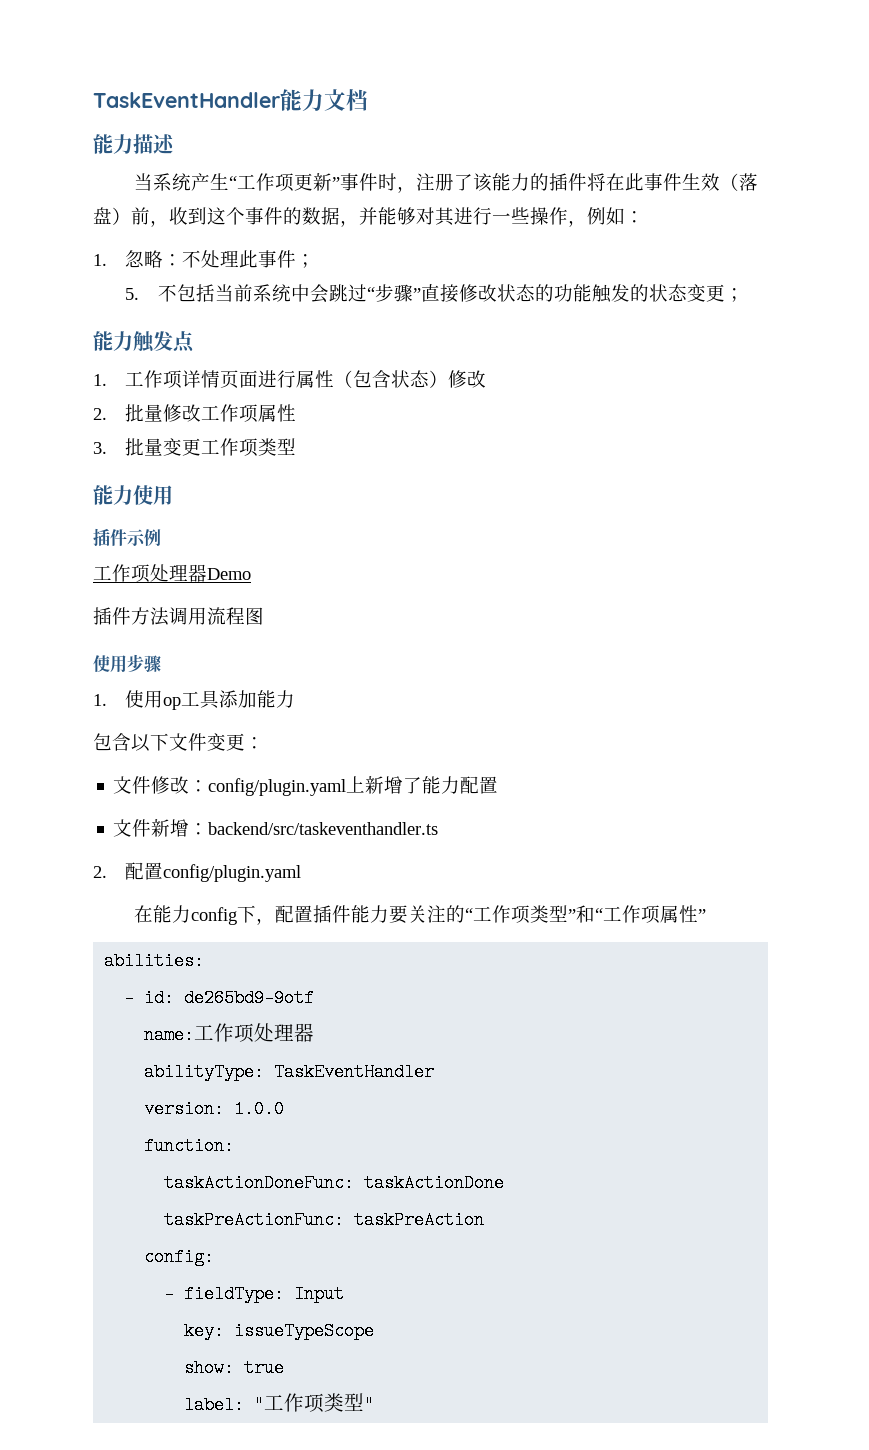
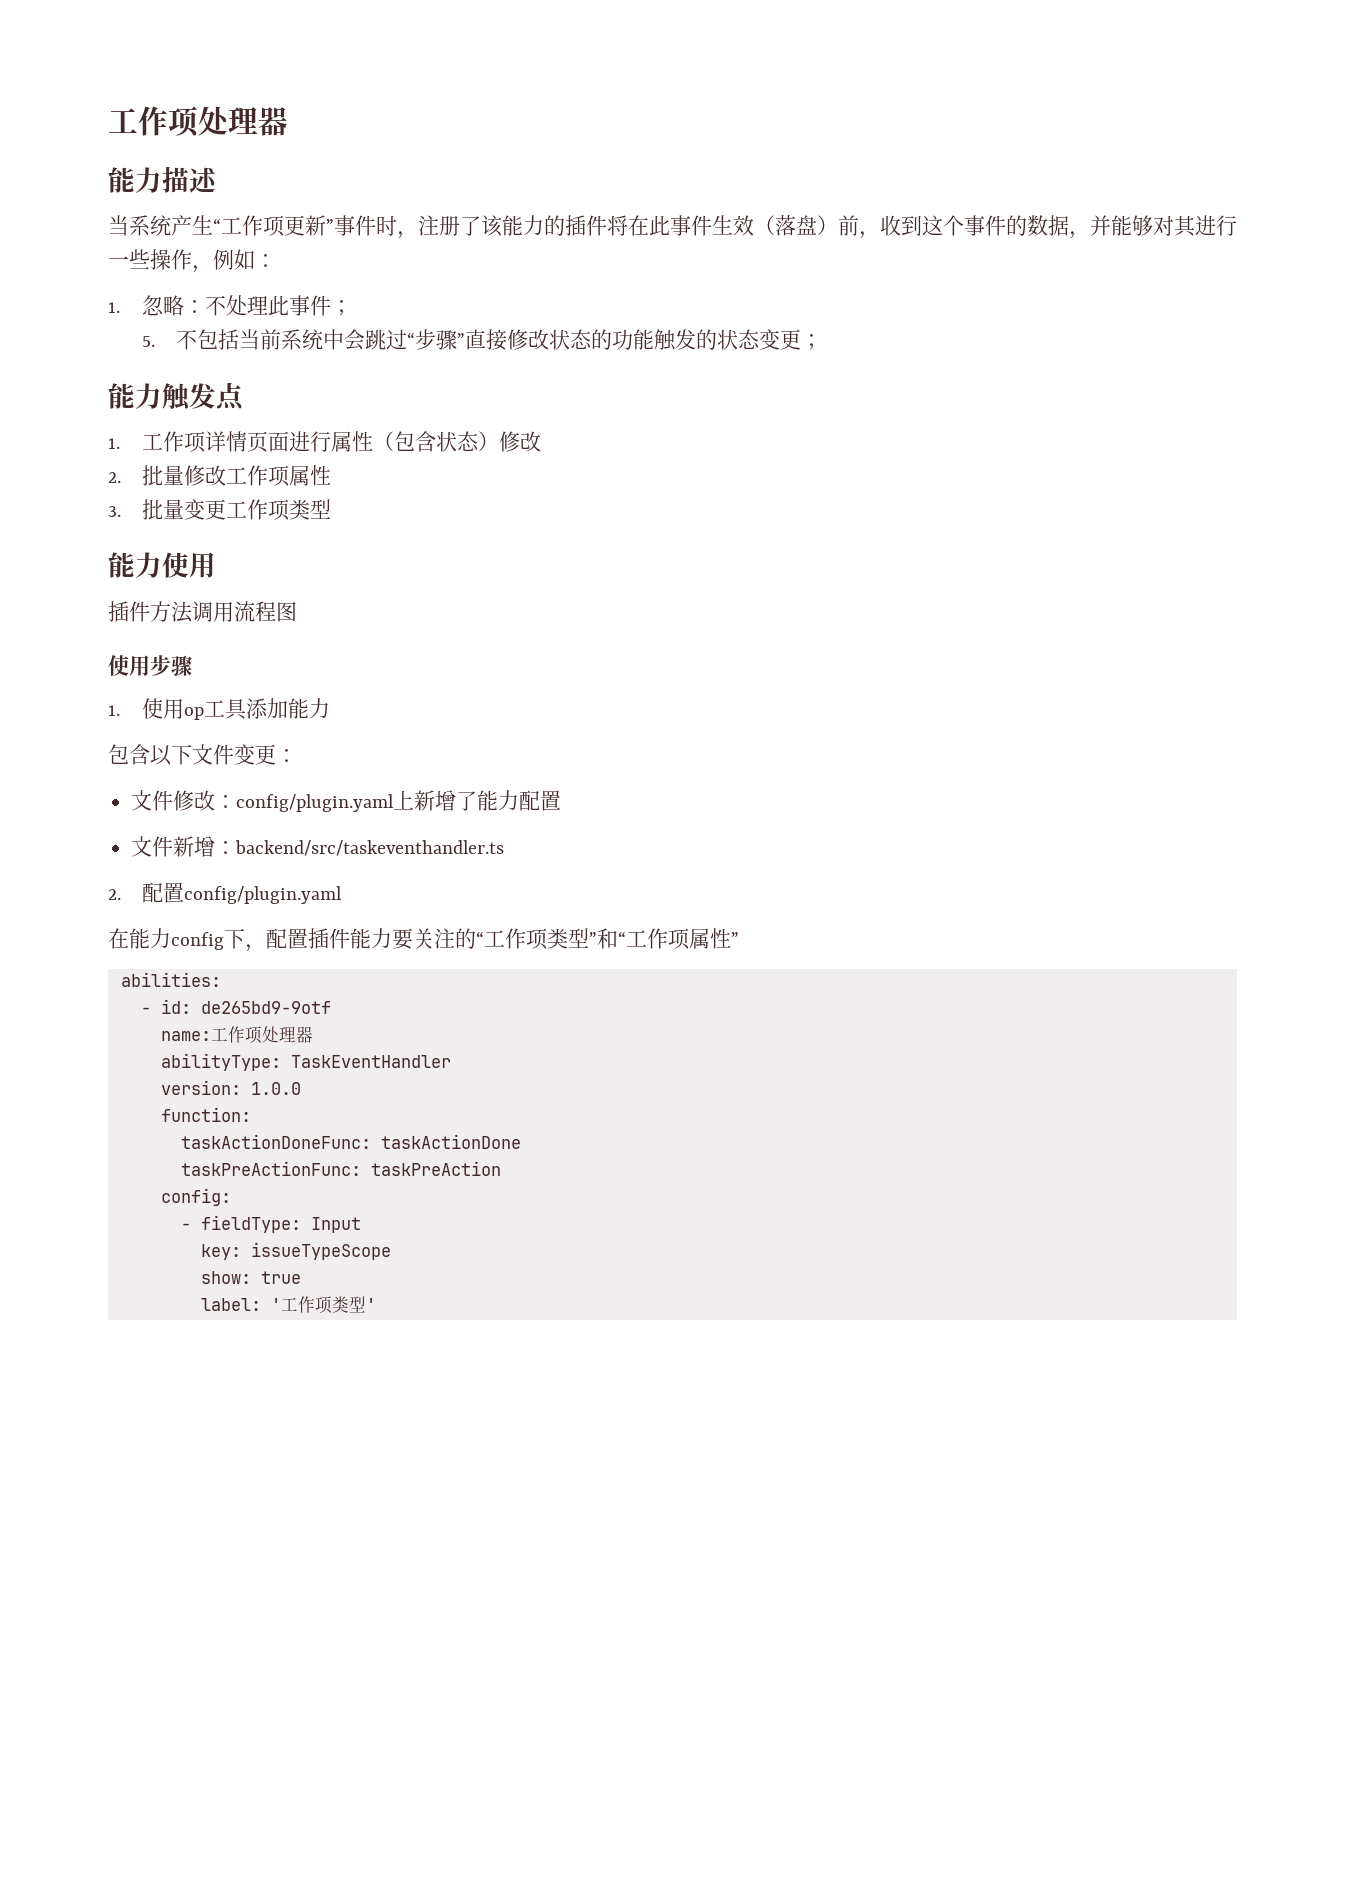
[93,89,368,112] TaskEventHandler能力文档 -> [108,106,288,138] 工作项处理器
[93,528,161,546] [93,564,251,583] // 插件示例 // 工作项处理器Demo -> (216, 565) none
[254,1393,375,1414] "工作项类型" -> [270,1296,376,1314] '工作项类型'

